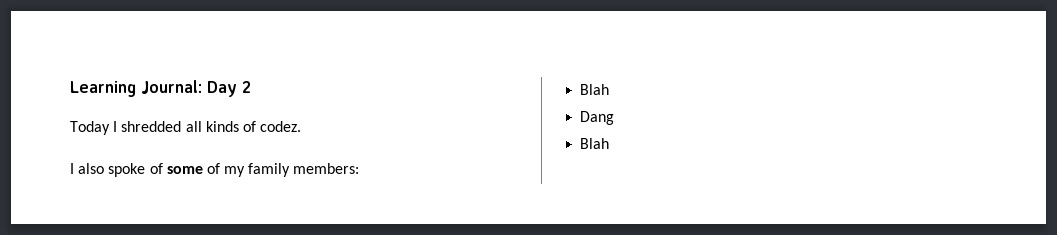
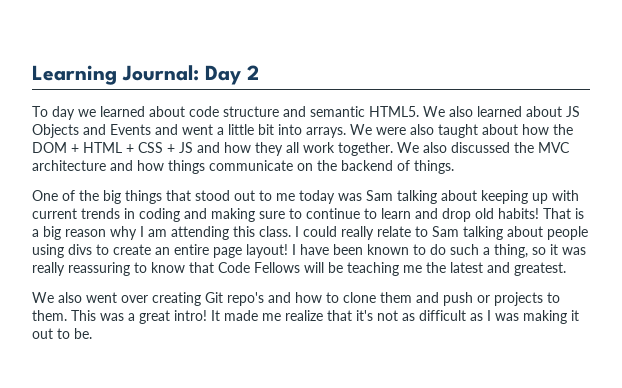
[70,121,302,135] [70,163,360,177] [580,84,610,95] [580,111,615,125] [580,138,610,149] Today I shredded all kinds of codez. // I also spoke of some of my family members: // Blah // Dang // Blah -> [32,106,580,120] [32,124,573,138] [32,142,570,156] [32,160,454,174] [32,190,579,204] [32,208,584,222] [32,226,588,240] [32,244,586,258] [32,262,566,276] [32,292,560,306] [32,310,579,324] [32,328,92,339] To day we learned about code structure and semantic HTML5. We also learned about JS Objects and Events and went a little bit into arrays. We were also taught about how the DOM + HTML + CSS + JS and how they all work together. We also discussed the MVC architecture and how things communicate on the backend of things. // One of the big things that stood out to me today was Sam talking about keeping up with current trends in coding and making sure to continue to learn and drop old habits! That is a big reason why I am attending this class. I could really relate to Sam talking about people using divs to create an entire page layout! I have been known to do such a thing, so it was really reassuring to know that Code Fellows will be teaching me the latest and greatest. // We also went over creating Git repo's and how to clone them and push or projects to them. This was a great intro! It made me realize that it's not as difficult as I was making it out to be.

